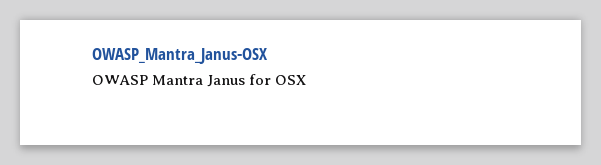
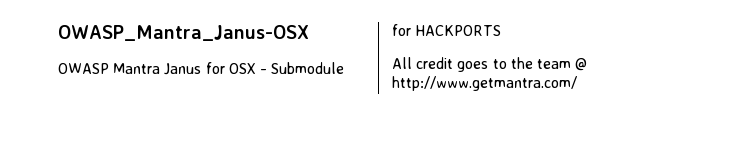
(307, 80) none -> [259,62,345,74] [392,24,502,36] [392,57,588,72] [392,76,577,91] - Submodule for HACKPORTS // All credit goes to the team @ http://www.getmantra.com/

